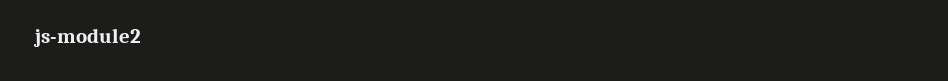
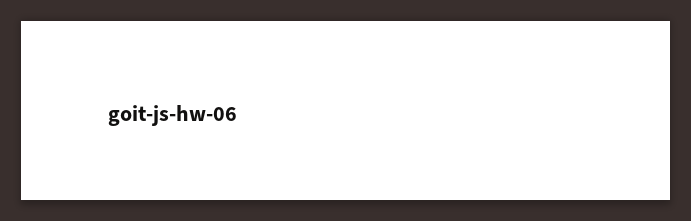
[33,28,141,47] js-module2 -> [108,105,237,126] goit-js-hw-06

